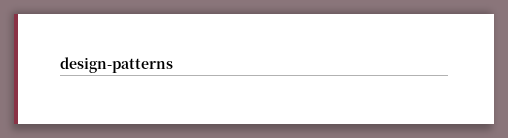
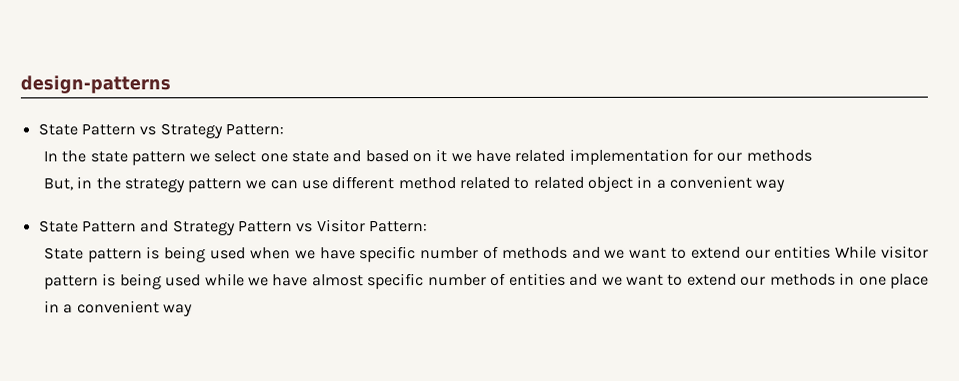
(173, 65) none -> [37,123,284,139] [42,148,812,166] [42,175,787,193] [38,219,428,236] [43,245,930,263] [43,272,930,290] [43,300,193,317] // State Pattern vs Strategy Pattern: // In the state pattern we select one state and based on it we have related implementation for our methods // But, in the strategy pattern we can use different method related to related object in a convenient way // State Pattern and Strategy Pattern vs Visitor Pattern: // State pattern is being used when we have specific number of methods and we want to extend our entities While visitor pattern is being used while we have almost specific number of entities and we want to extend our methods in one place in a convenient way

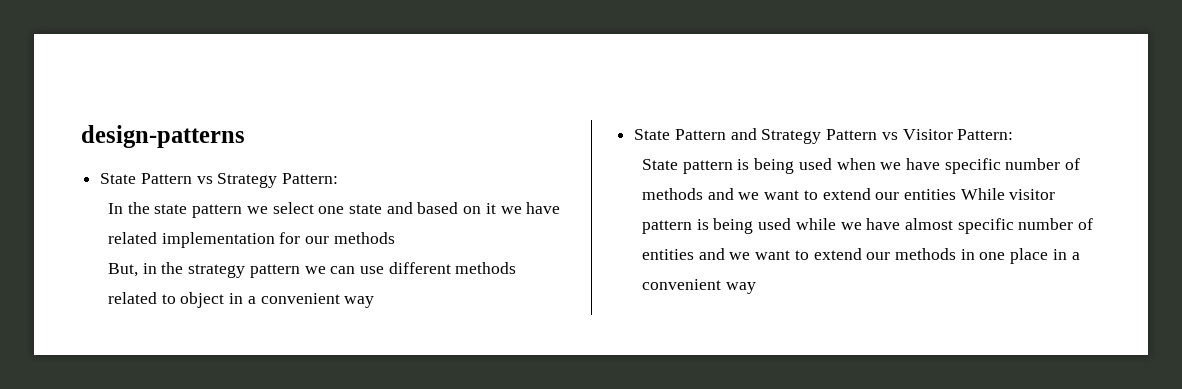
[397,177,456,190] method -> [455,262,517,274] methods
[532,176,584,189] related -> (176, 299) none

